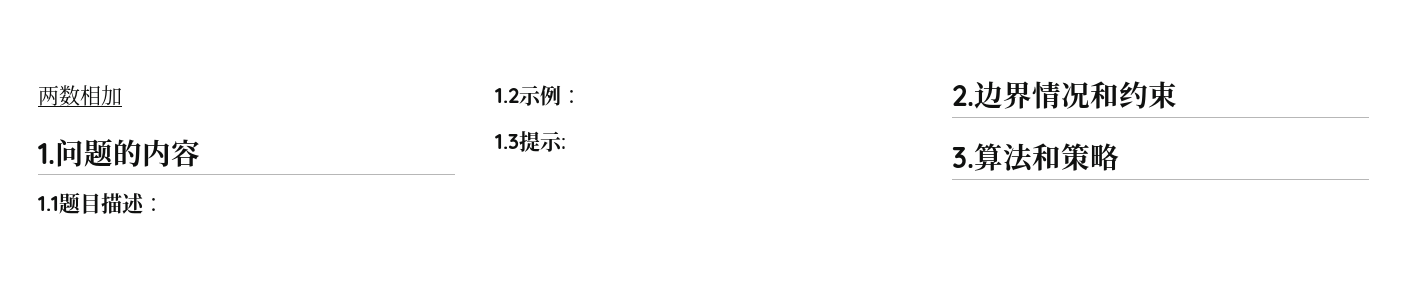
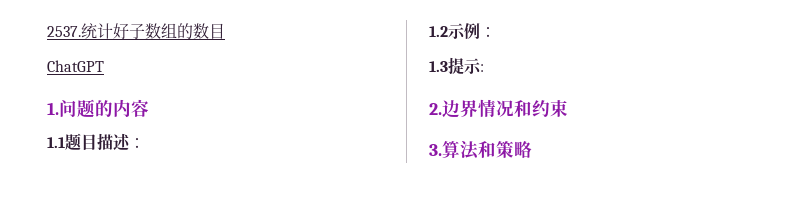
[38,85,122,106] 两数相加 -> [47,23,225,39] [47,60,104,72] 2537.统计好子数组的数目 // ChatGPT

